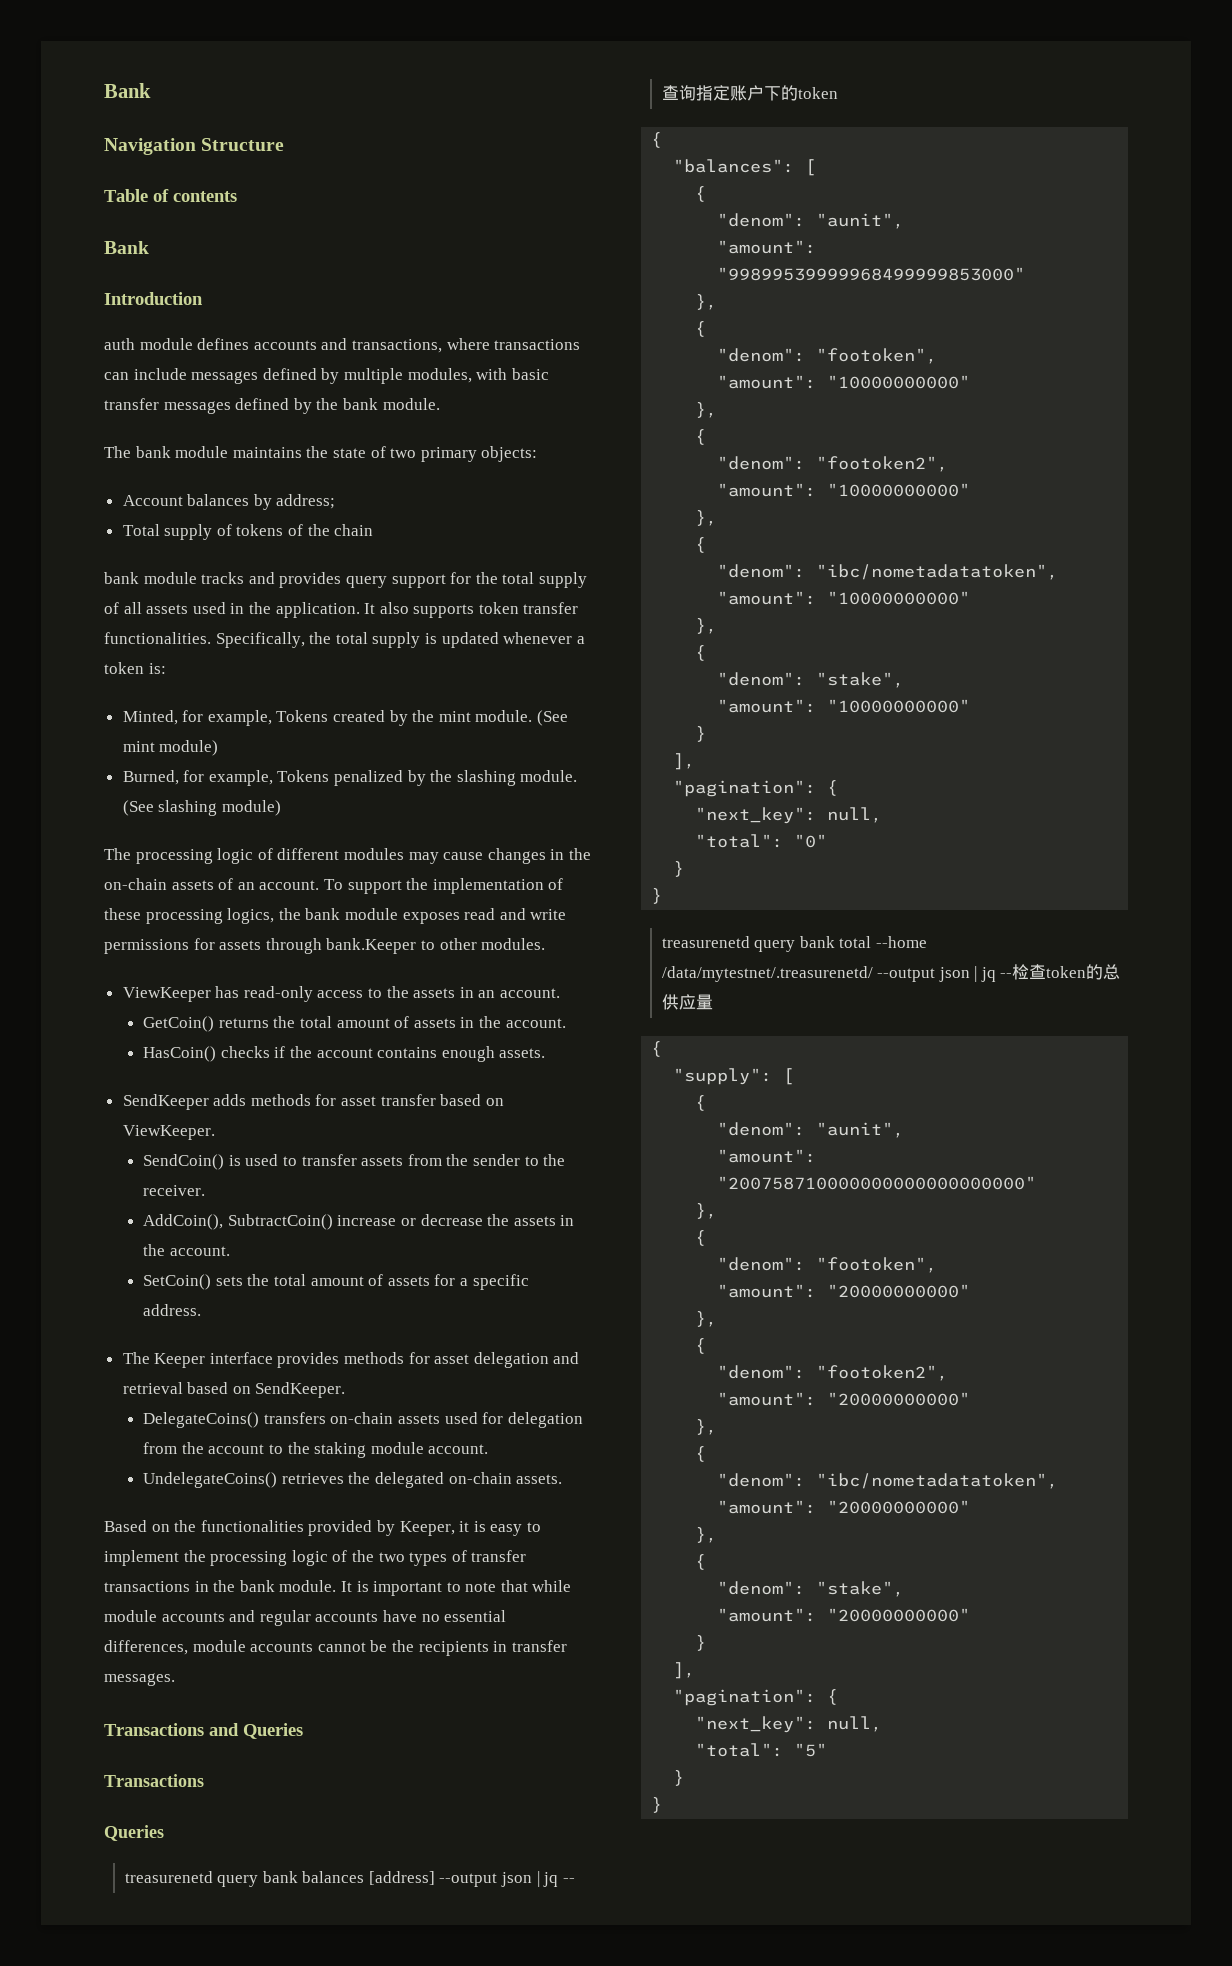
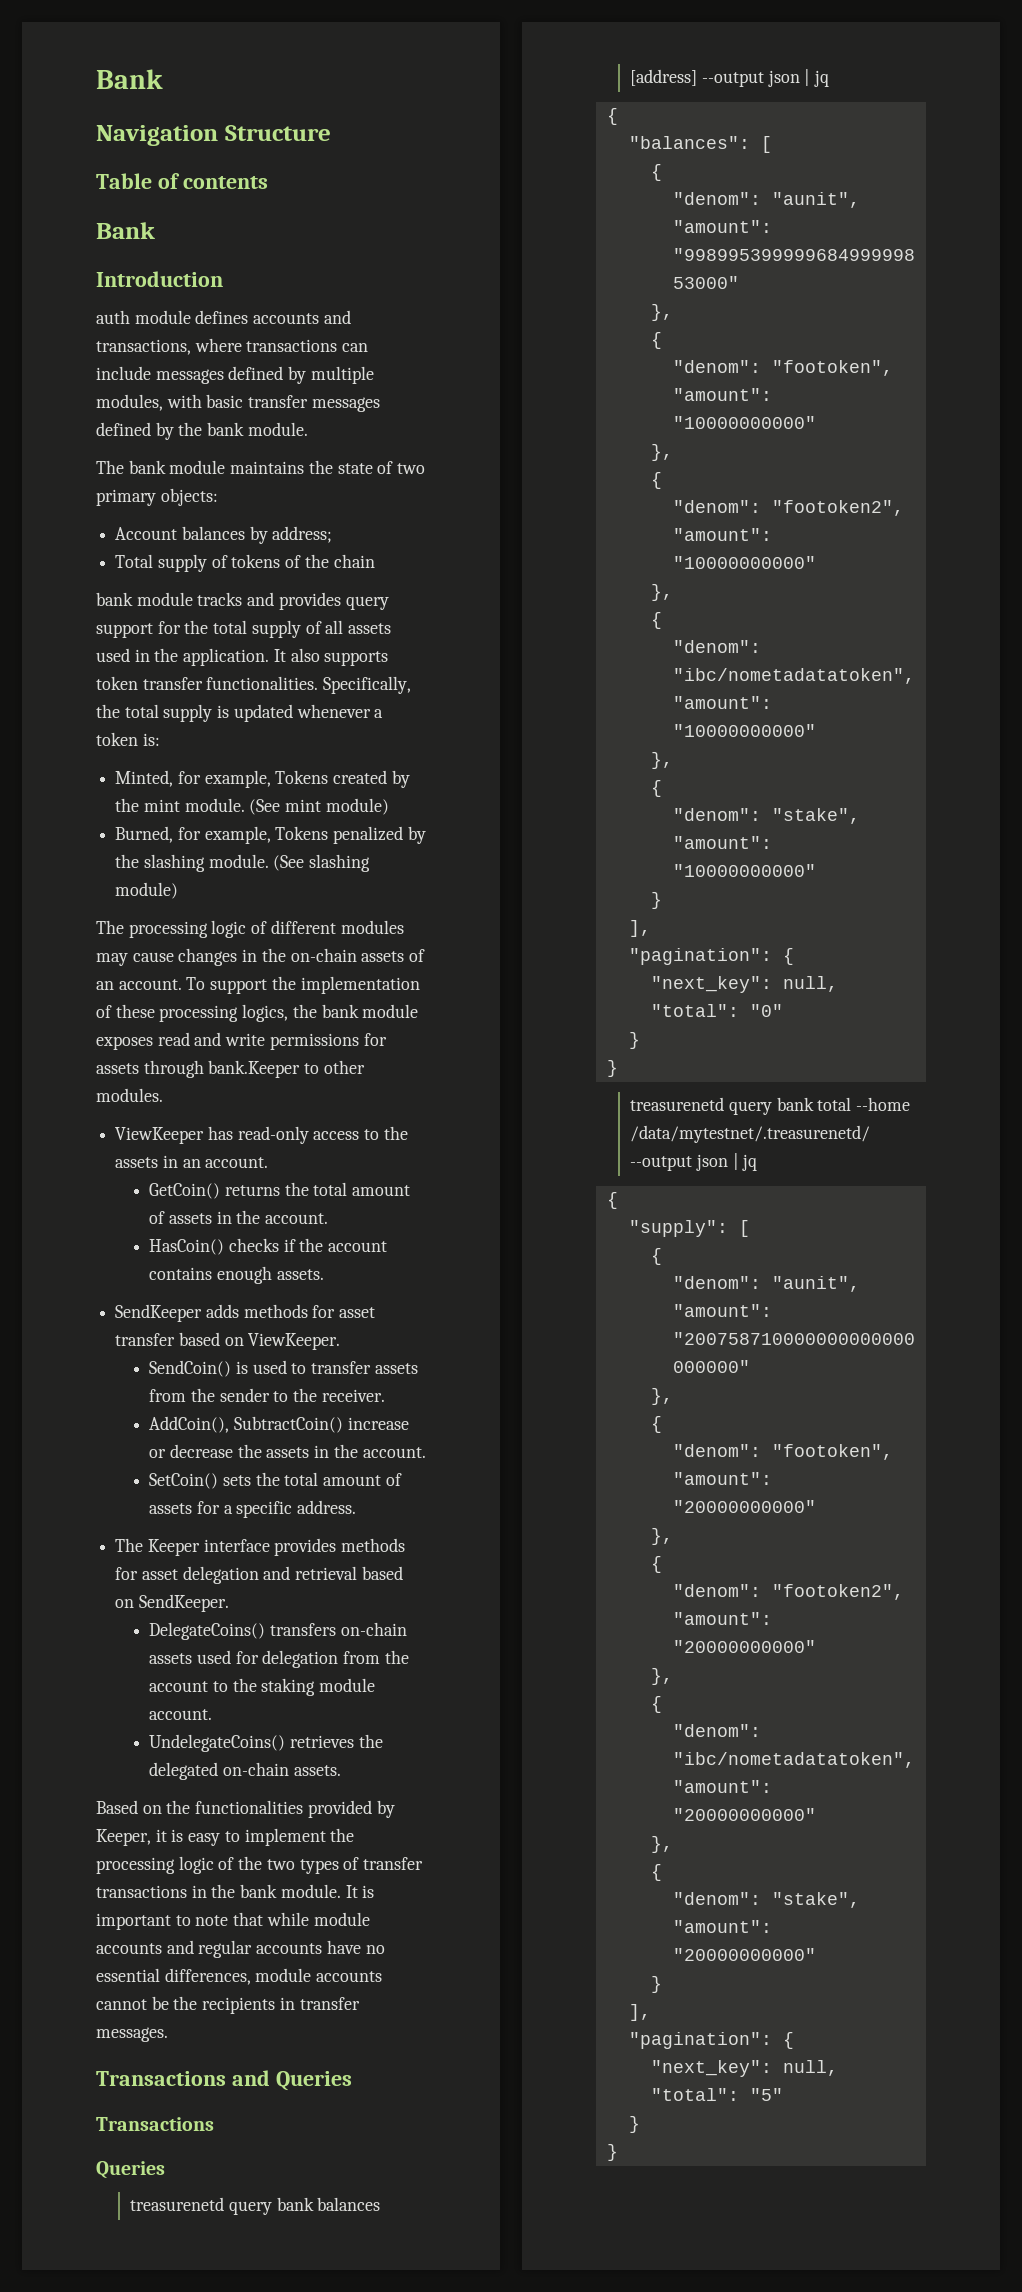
[562,1878,575,1883] [661,85,838,101] --查询指定账户下的token -> (829, 78) none
[1000,964,1121,980] [661,994,713,1010] --检查token的总供应量 -> (758, 1162) none

